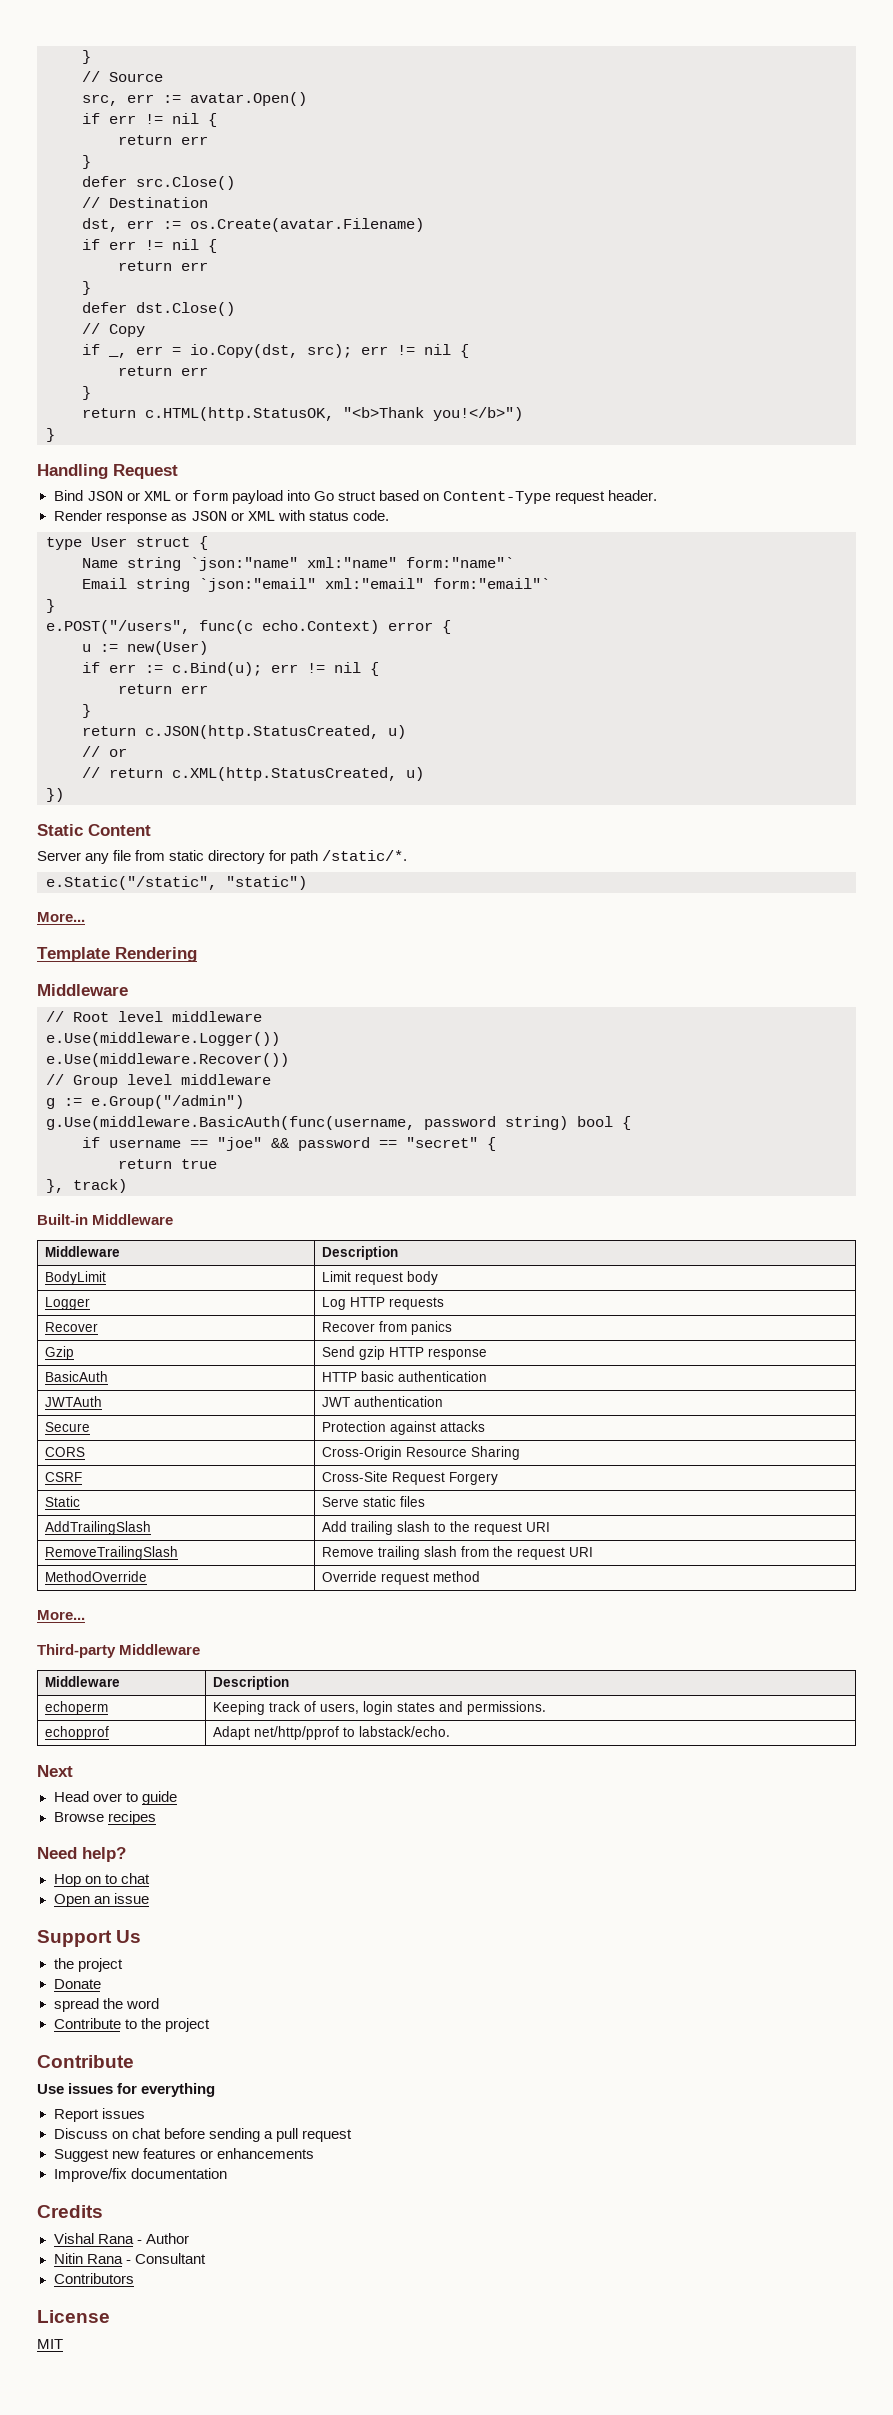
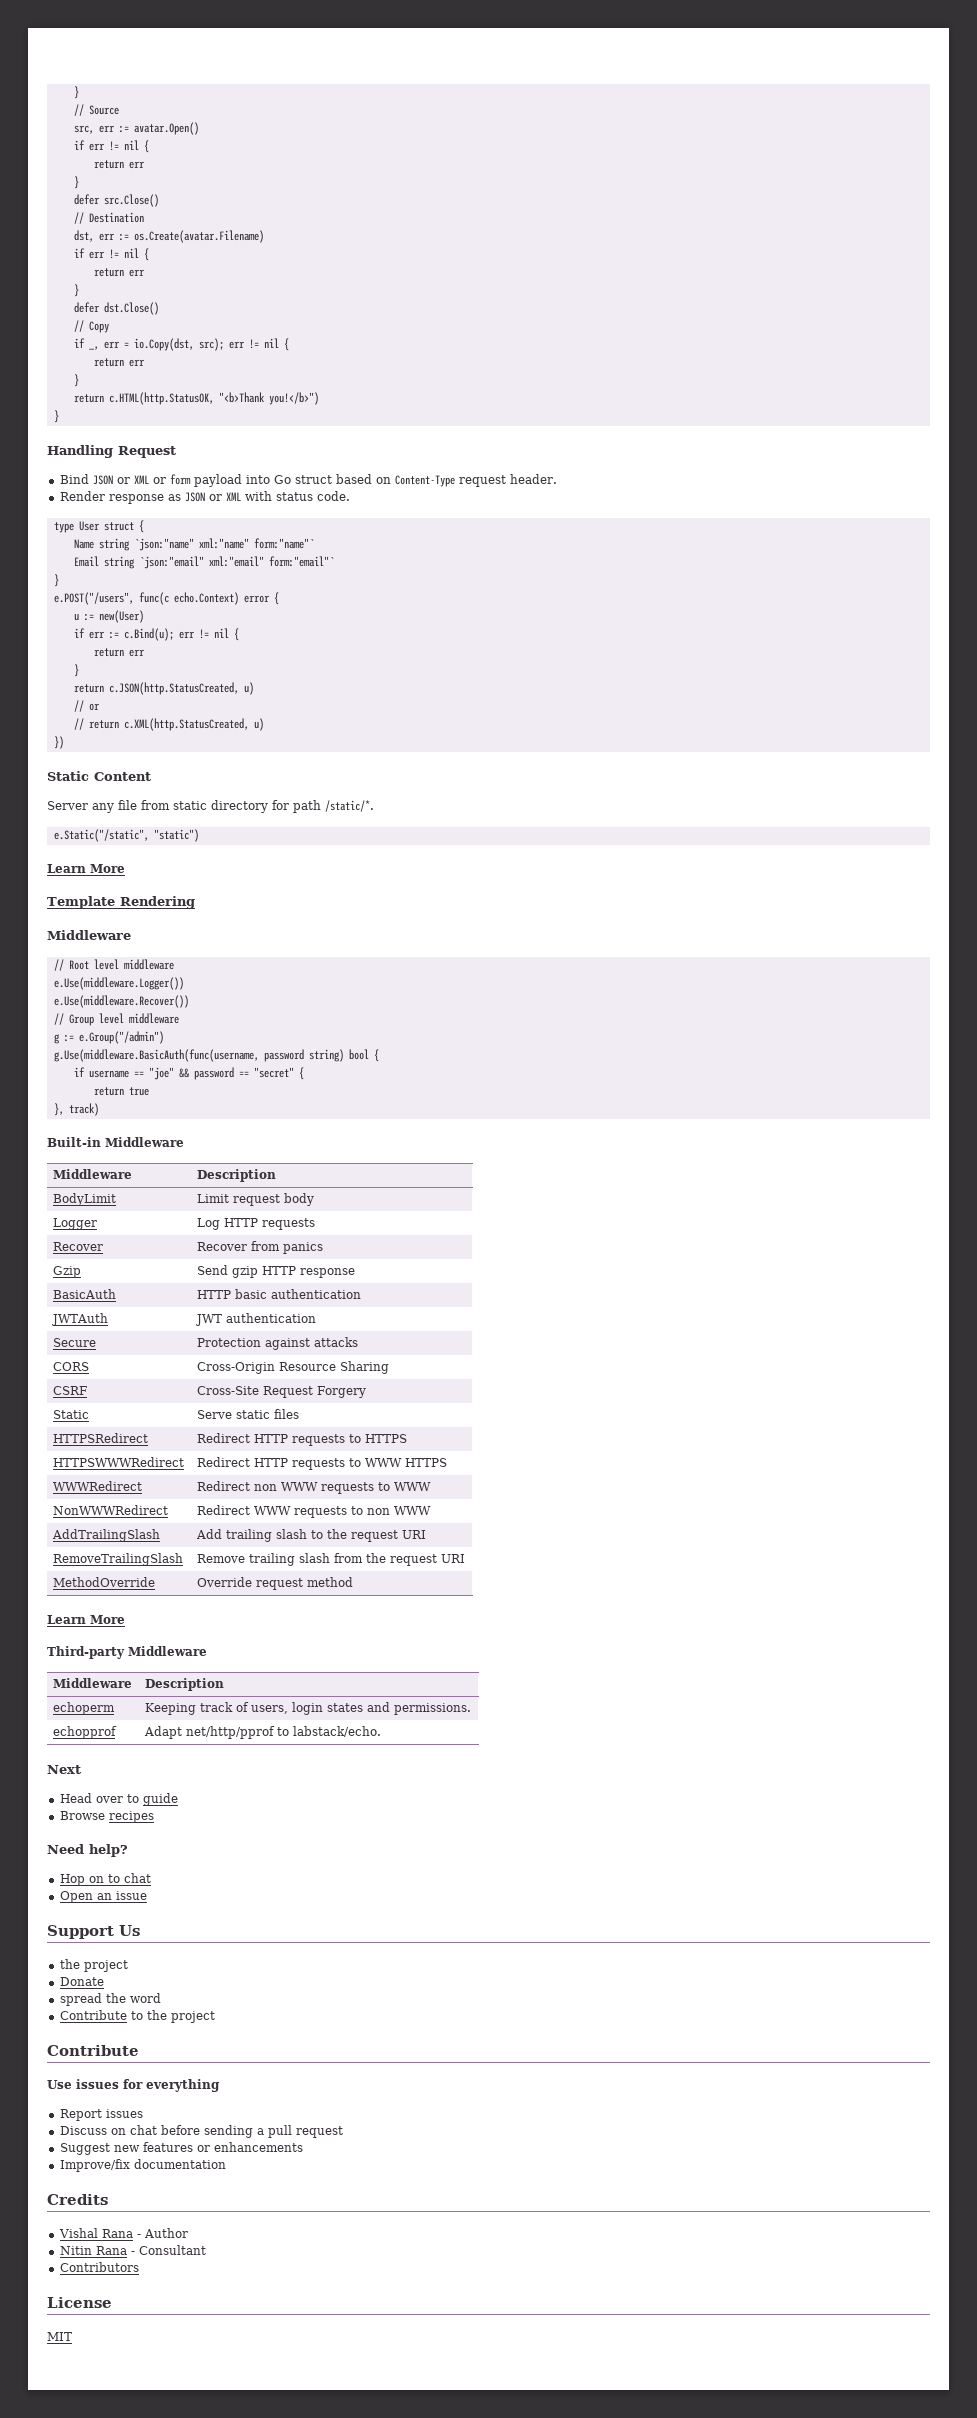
[37,912,85,922] More... -> [47,864,125,873] Learn More
(426, 1501) none -> [53,1433,149,1443] [197,1433,408,1446] [53,1457,185,1467] [197,1457,448,1470] [53,1481,143,1491] [197,1481,432,1494] [53,1505,169,1515] [197,1505,432,1518] // HTTPSRedirect | Redirect HTTP requests to HTTPS // HTTPSWWWRedirect | Redirect HTTP requests to WWW HTTPS // WWWRedirect | Redirect non WWW requests to WWW // NonWWWRedirect | Redirect WWW requests to non WWW
[37,1610,85,1620] More... -> [47,1615,125,1624] Learn More

